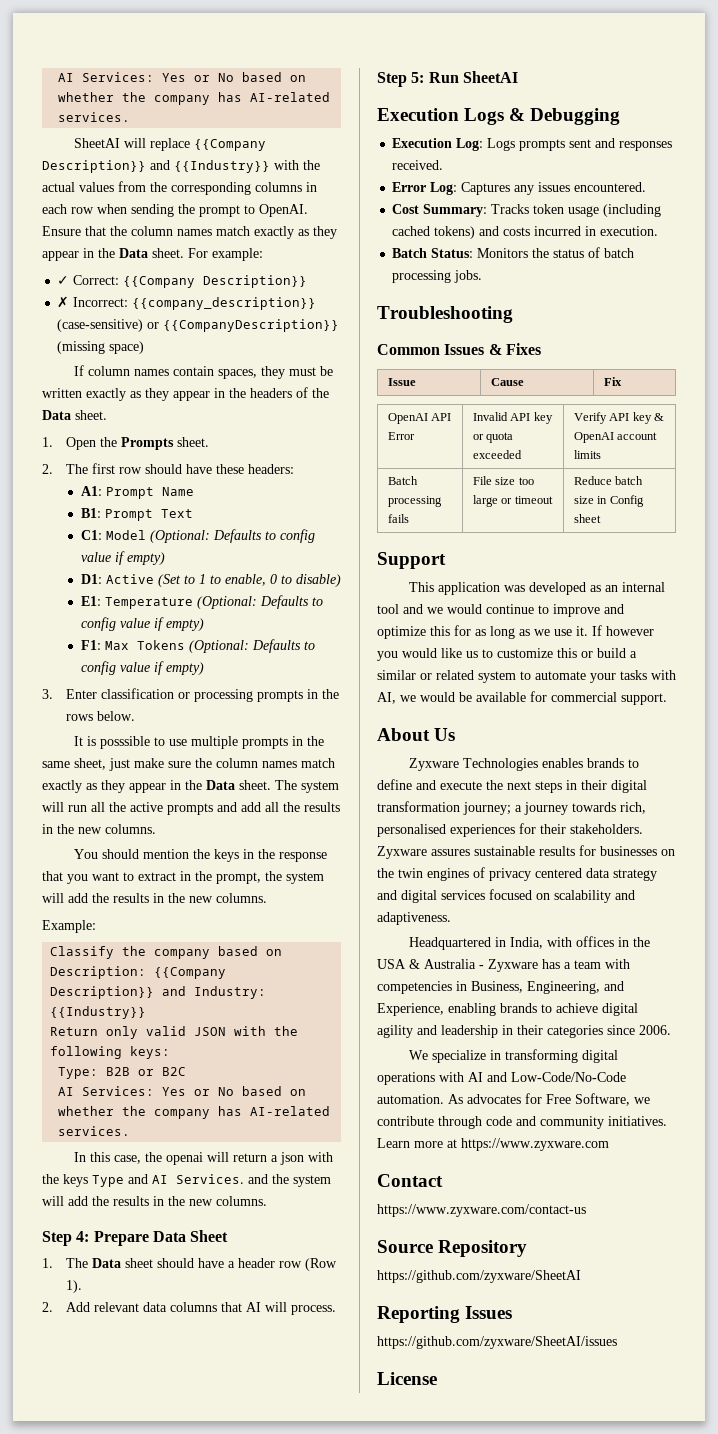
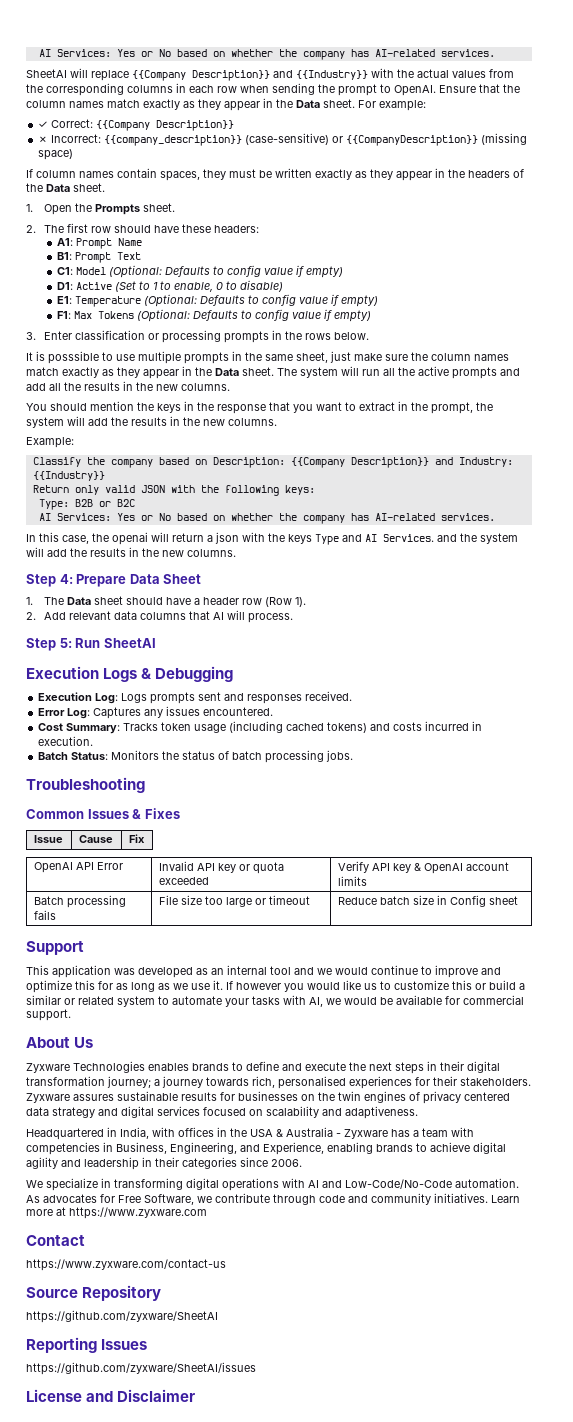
(437, 1378) none -> [86,1389,196,1402] and Disclaimer

